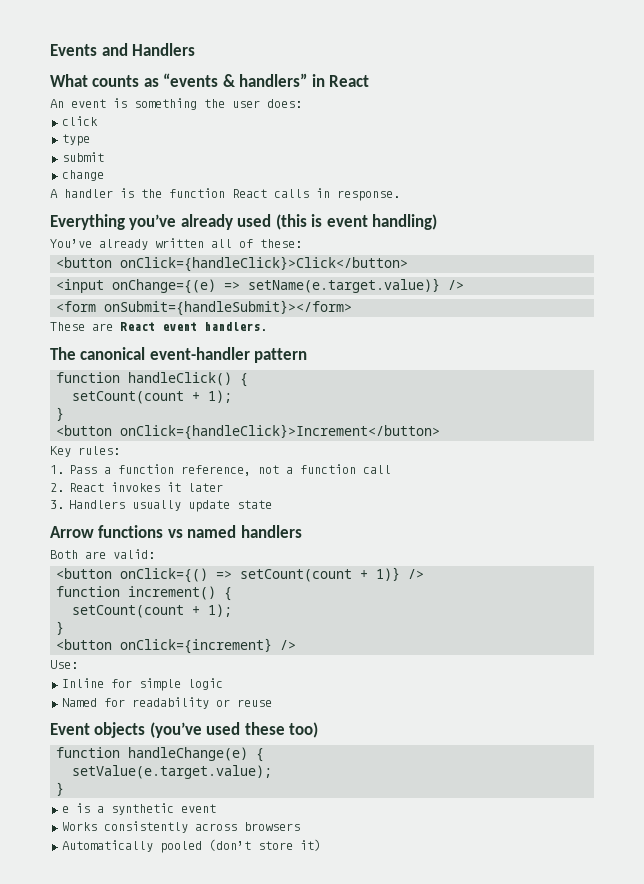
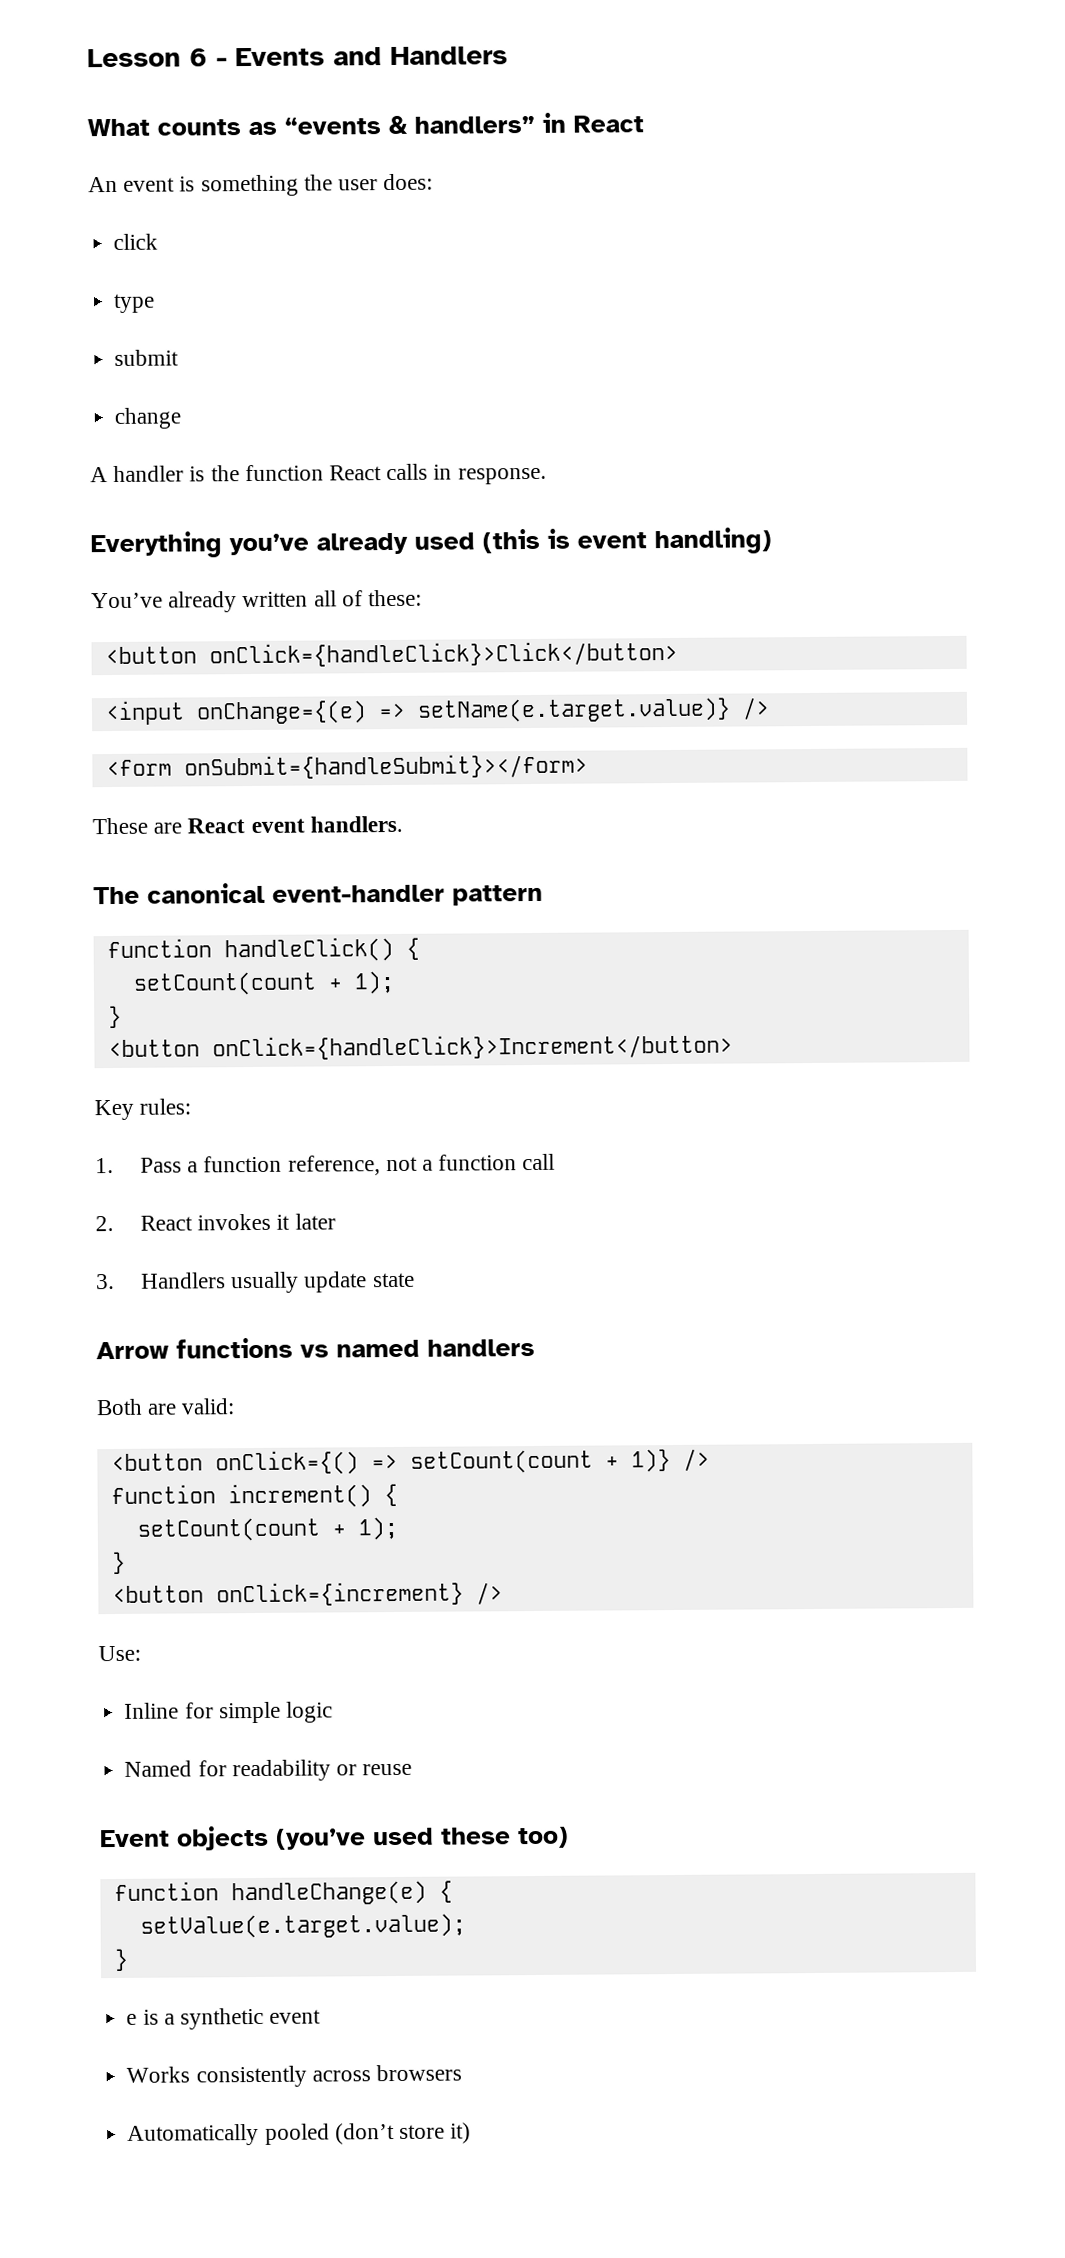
(50, 50) none -> [87,48,227,68] Lesson 6 -

